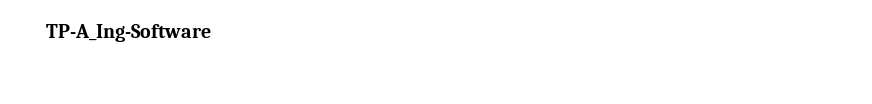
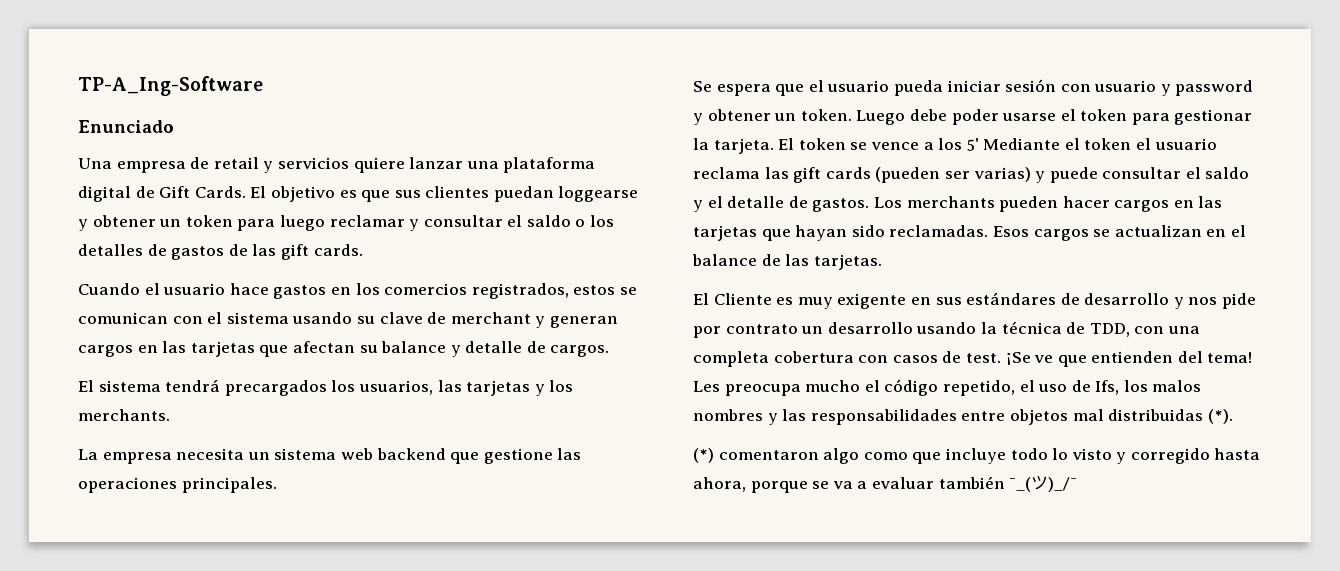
(211, 33) none -> [78,120,174,133] [78,157,596,173] [78,186,639,202] [78,215,615,231] [78,244,363,260] [78,283,637,299] [78,312,618,328] [78,341,610,357] [78,379,574,396] [78,409,170,421] [78,448,582,464] [78,477,277,493] [693,79,1254,96] [693,109,1253,125] [693,138,1217,154] [693,167,1250,183] [693,196,1223,212] [693,225,1246,241] [692,254,882,270] [693,292,1257,309] [693,321,1200,338] [693,351,1253,367] [693,379,1202,396] [693,409,1233,425] [693,448,1261,464] [693,476,1078,493] // Enunciado // Una empresa de retail y servicios quiere lanzar una plataforma digital de Gift Cards. El objetivo es que sus clientes puedan loggearse y obtener un token para luego reclamar y consultar el saldo o los detalles de gastos de las gift cards. // Cuando el usuario hace gastos en los comercios registrados, estos se comunican con el sistema usando su clave de merchant y generan cargos en las tarjetas que afectan su balance y detalle de cargos. // El sistema tendrá precargados los usuarios, las tarjetas y los merchants. // La empresa necesita un sistema web backend que gestione las operaciones principales. // Se espera que el usuario pueda iniciar sesión con usuario y password y obtener un token. Luego debe poder usarse el token para gestionar la tarjeta. El token se vence a los 5' Mediante el token el usuario reclama las gift cards (pueden ser varias) y puede consultar el saldo y el detalle de gastos. Los merchants pueden hacer cargos en las tarjetas que hayan sido reclamadas. Esos cargos se actualizan en el balance de las tarjetas. // El Cliente es muy exigente en sus estándares de desarrollo y nos pide por contrato un desarrollo usando la técnica de TDD, con una completa cobertura con casos de test. ¡Se ve que entienden del tema! Les preocupa mucho el código repetido, el uso de Ifs, los malos nombres y las responsabilidades entre objetos mal distribuidas (*). // (*) comentaron algo como que incluye todo lo visto y corregido hasta ahora, porque se va a evaluar también ¯_(ツ)_/¯

